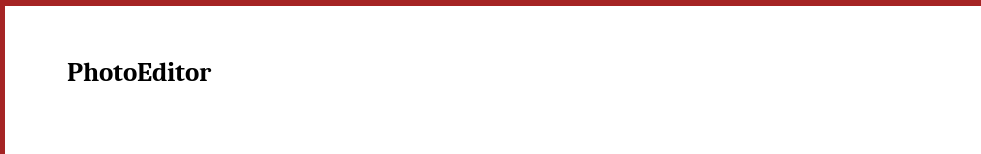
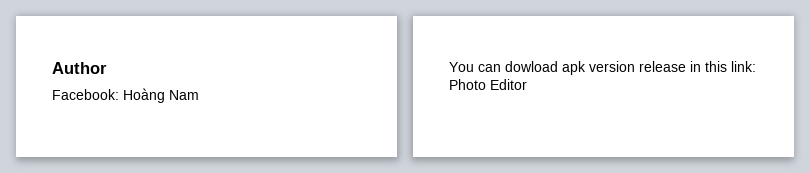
[67,62,212,81] PhotoEditor -> [52,62,107,74] [52,88,199,103] [449,61,756,75] [449,79,527,90] Author // Facebook: Hoàng Nam // You can dowload apk version release in this link: Photo Editor

